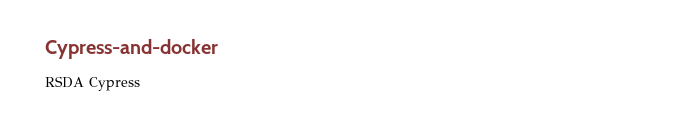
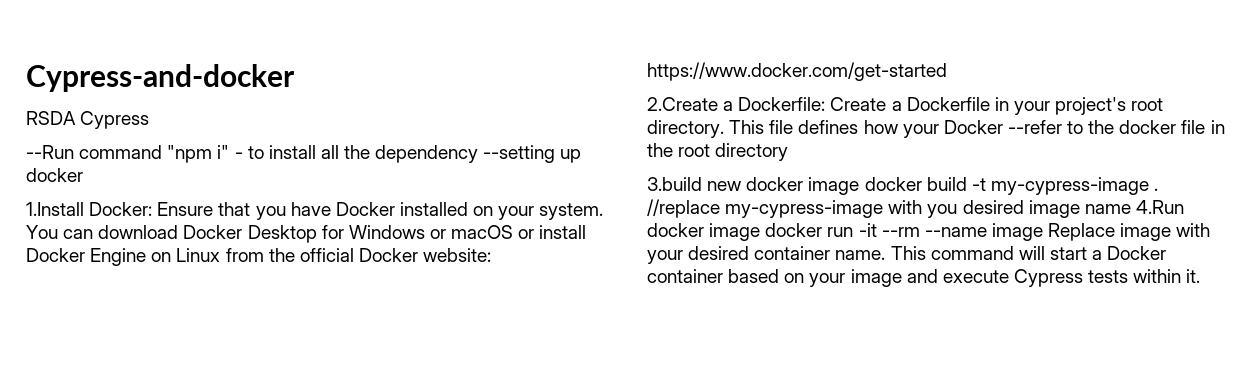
(140, 84) none -> [26,145,582,163] [26,168,83,182] [26,202,604,220] [26,225,587,243] [26,248,492,266] [647,62,947,81] [647,97,1164,115] [647,120,1225,138] [647,143,789,161] [647,177,1159,195] [647,199,1184,218] [647,223,1211,241] [647,246,1167,264] [647,269,1201,287] // --Run command "npm i" - to install all the dependency --setting up docker // 1.Install Docker: Ensure that you have Docker installed on your system. You can download Docker Desktop for Windows or macOS or install Docker Engine on Linux from the official Docker website: https://www.docker.com/get-started // 2.Create a Dockerfile: Create a Dockerfile in your project's root directory. This file defines how your Docker --refer to the docker file in the root directory // 3.build new docker image docker build -t my-cypress-image . //replace my-cypress-image with you desired image name 4.Run docker image docker run -it --rm --name image Replace image with your desired container name. This command will start a Docker container based on your image and execute Cypress tests within it.

